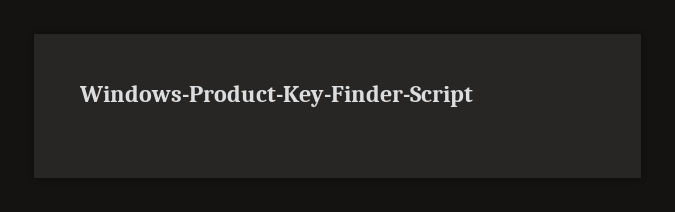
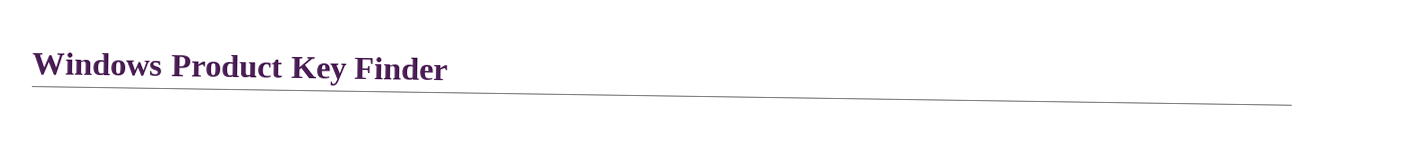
[79,85,473,107] Windows-Product-Key-Finder-Script -> [32,52,449,86] Windows Product Key Finder

